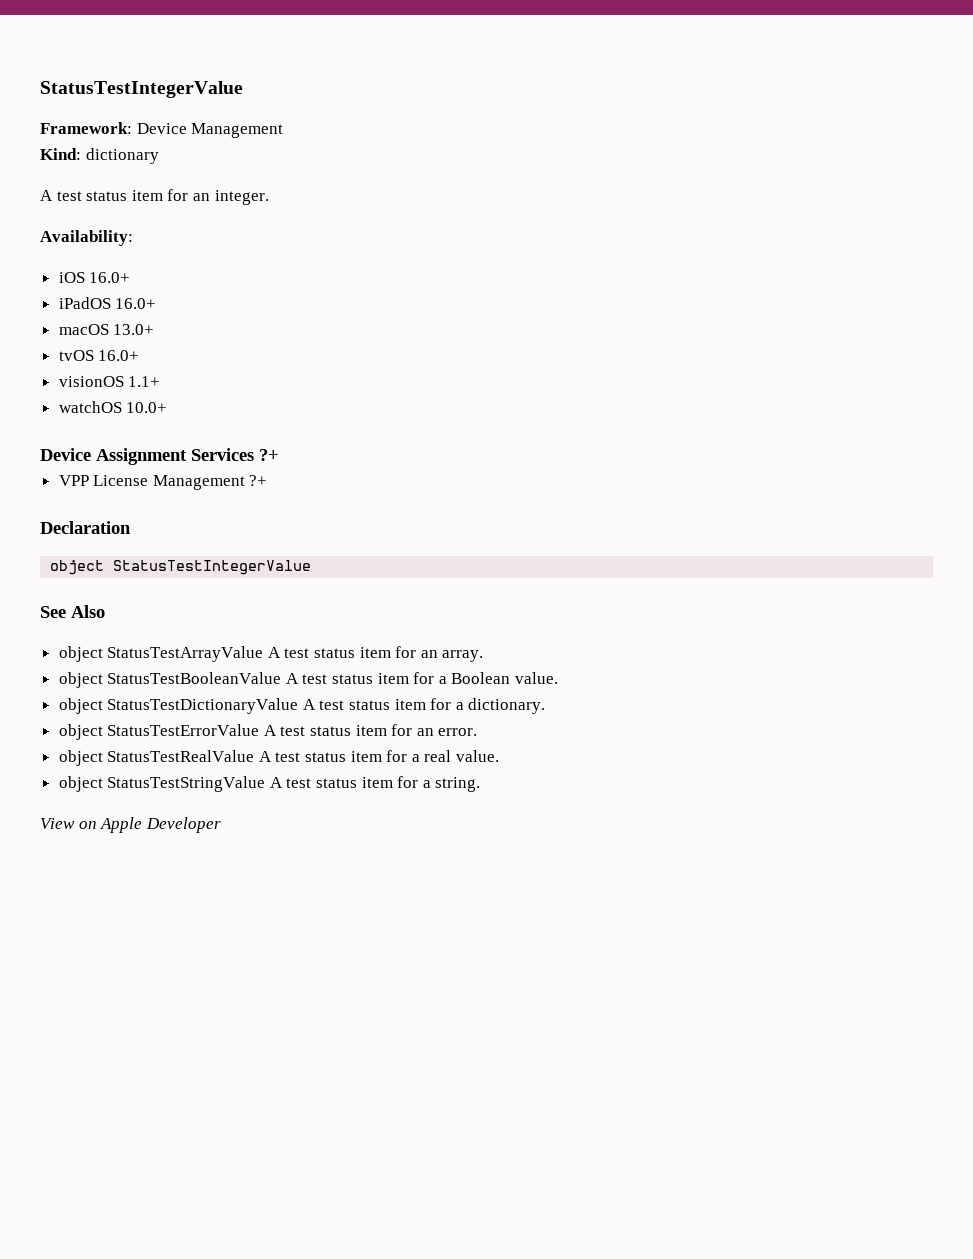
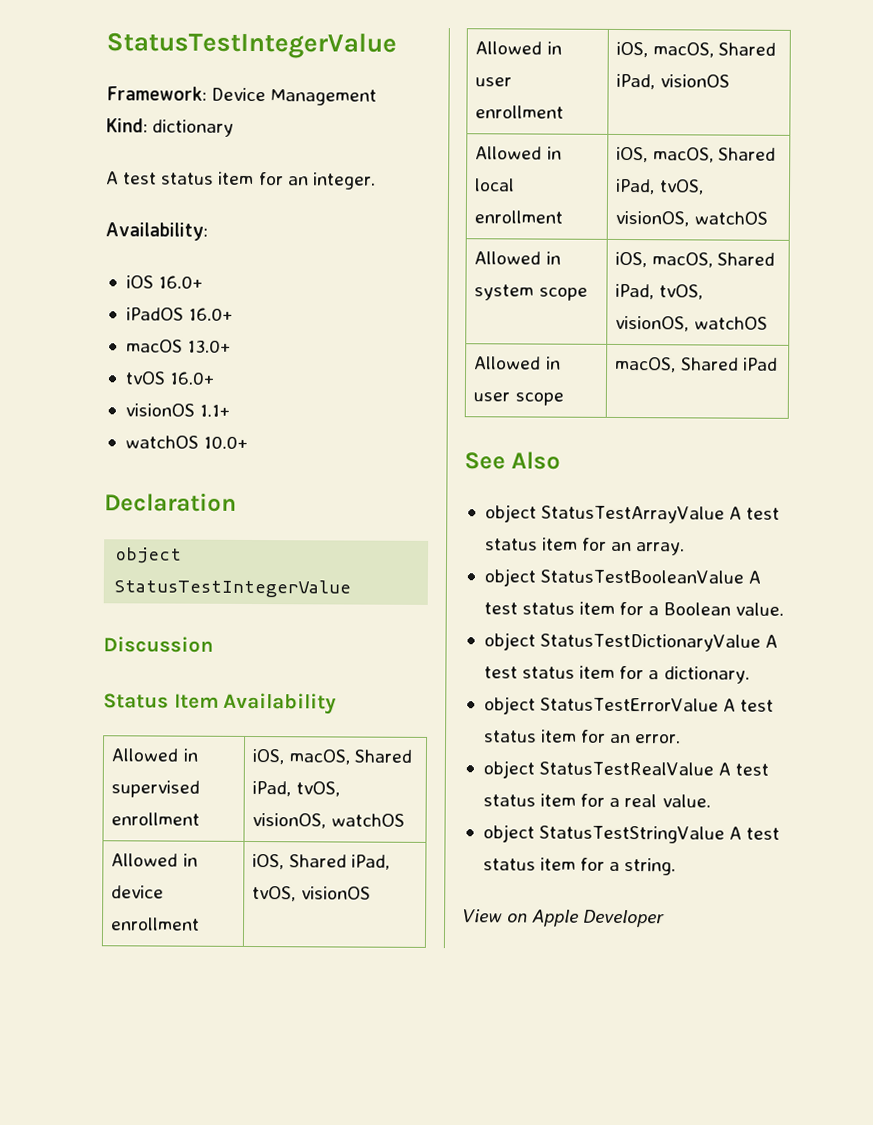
[40,448,279,465] [58,475,268,490] [40,521,131,534] [50,560,312,575] Device Assignment Services ?+ // VPP License Management ?+ // Declaration // object StatusTestIntegerValue -> [104,492,237,512] [114,547,183,564] [114,579,352,598] [103,636,214,653] [103,692,338,715] [111,748,198,762] [111,780,201,798] [111,812,201,826] [252,749,412,765] [252,781,340,797] [252,813,405,829] [111,853,198,867] [111,885,165,899] [111,917,201,931] [252,854,390,870] [252,886,371,902] [475,41,562,55] [475,77,513,87] [475,105,565,119] [616,41,776,58] [616,73,730,90] [475,146,562,160] [475,178,516,192] [474,210,564,224] [616,146,776,163] [615,178,704,195] [615,210,768,227] [474,251,561,265] [474,284,588,301] [615,251,775,268] [615,283,703,300] [615,315,768,332] [474,356,561,370] [473,392,564,406] [615,356,778,373] Declaration // object StatusTestIntegerValue // Discussion // Status Item Availability // Allowed in supervised enrollment | iOS, macOS, Shared iPad, tvOS, visionOS, watchOS // Allowed in device enrollment | iOS, Shared iPad, tvOS, visionOS // Allowed in user enrollment | iOS, macOS, Shared iPad, visionOS // Allowed in local enrollment | iOS, macOS, Shared iPad, tvOS, visionOS, watchOS // Allowed in system scope | iOS, macOS, Shared iPad, tvOS, visionOS, watchOS // Allowed in user scope | macOS, Shared iPad

